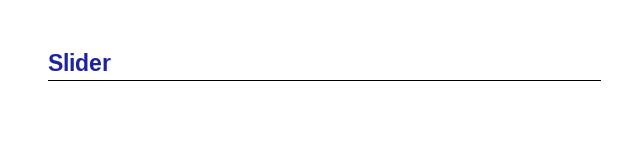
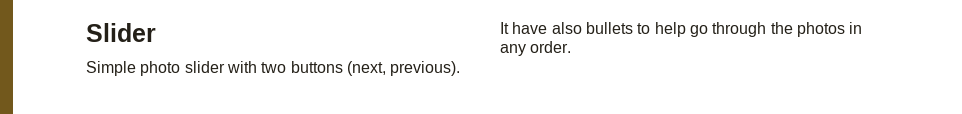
(111, 62) none -> [86,61,461,76] [500,22,863,37] [500,41,572,56] // Simple photo slider with two buttons (next, previous). It have also bullets to help go through the photos in any order.

